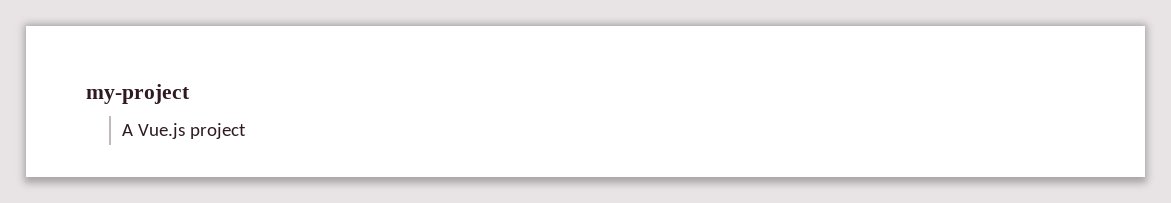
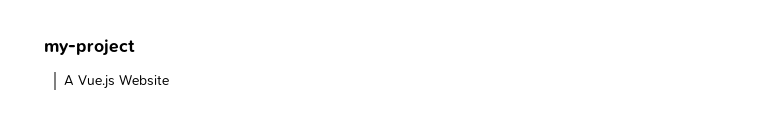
[189,123,246,139] project -> [119,74,170,86] Website

